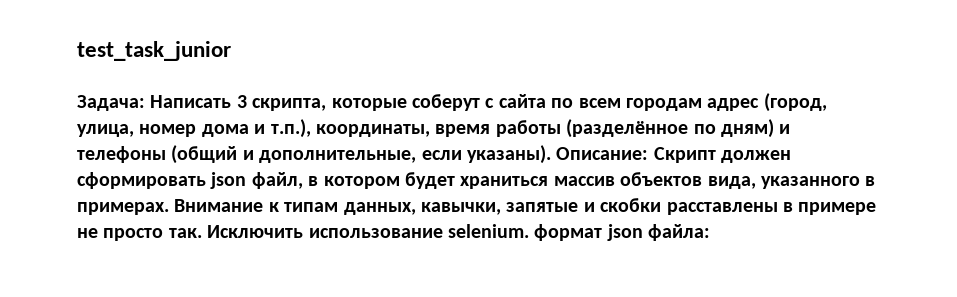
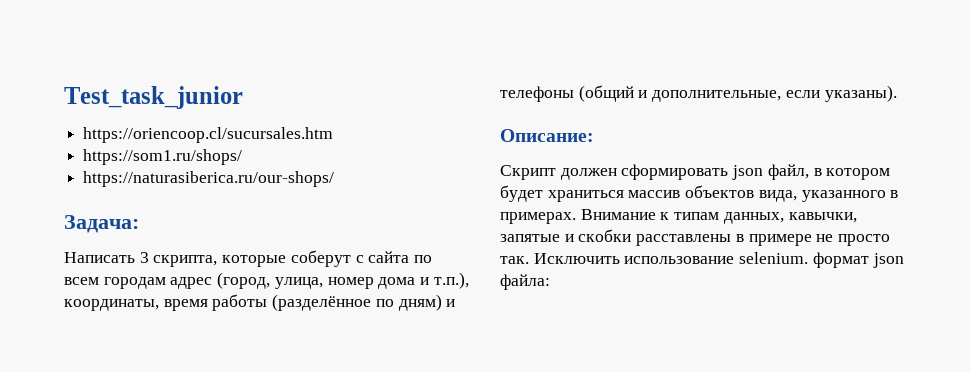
[77,41,231,61] test_task_junior -> [64,86,243,109] [83,127,334,143] [83,149,243,165] [83,171,335,187] Test_task_junior // https://oriencoop.cl/sucursales.htm // https://som1.ru/shops/ // https://naturasiberica.ru/our-shops/
(145, 103) none -> (139, 224) //
(551, 154) none -> (897, 93) //
(649, 153) none -> (594, 135) //

